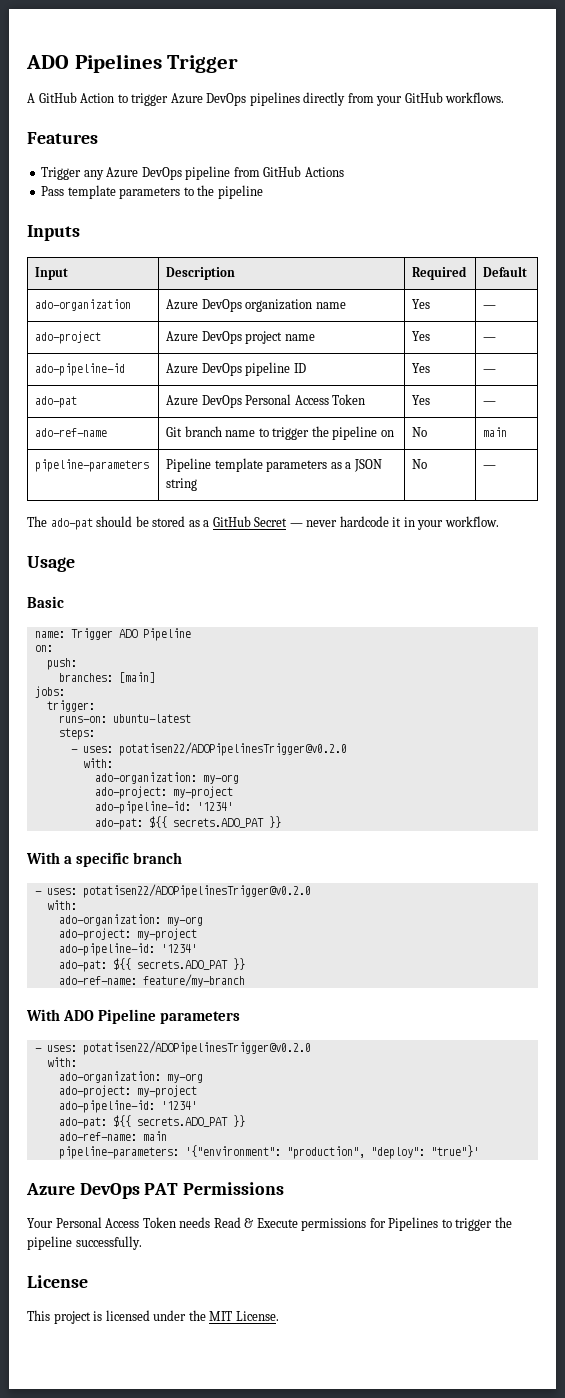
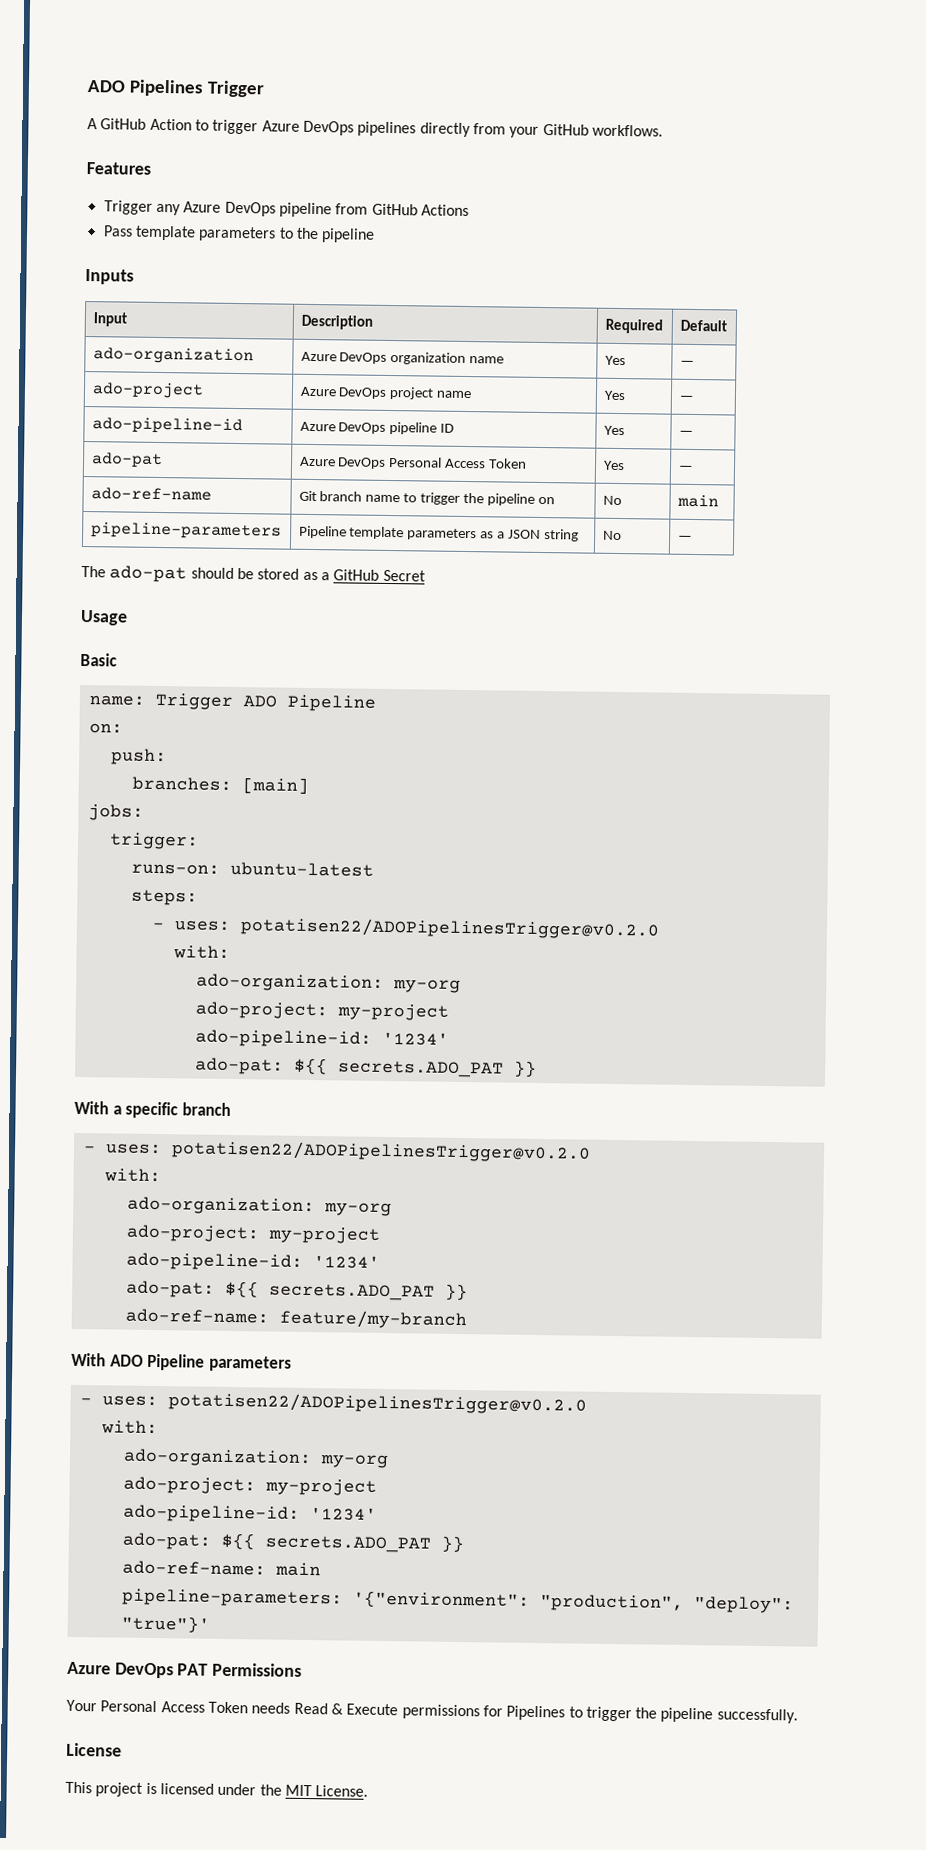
[289,516,499,530] — never hardcode it in your workflow. -> (426, 575) none

